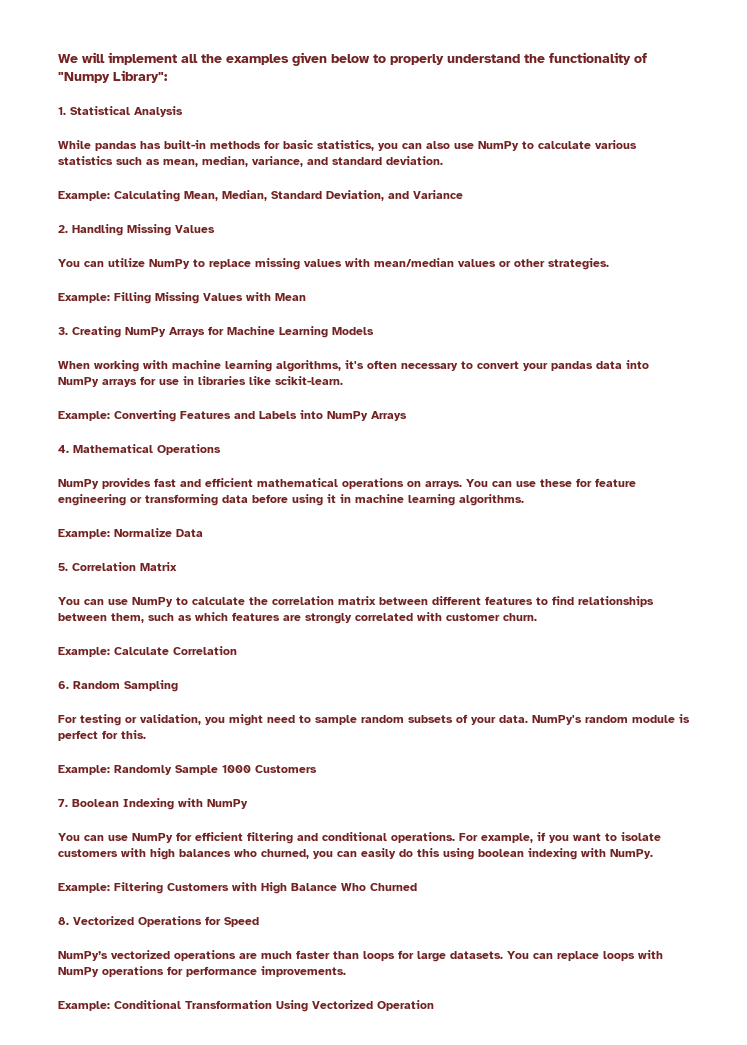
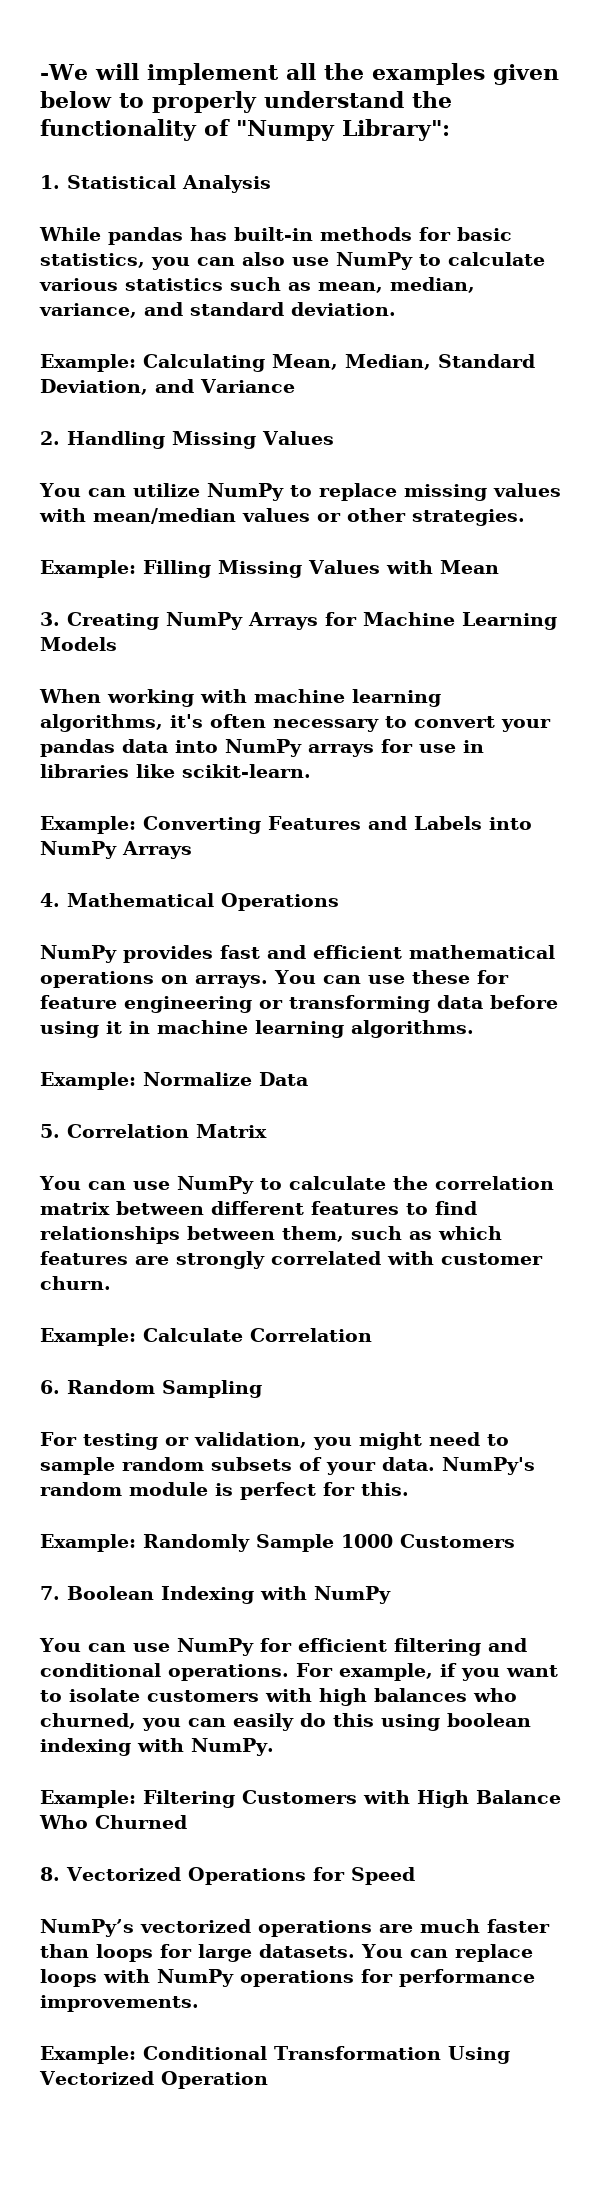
[58,54,78,63] We -> [40,64,88,80] -We

